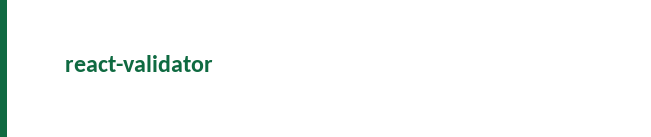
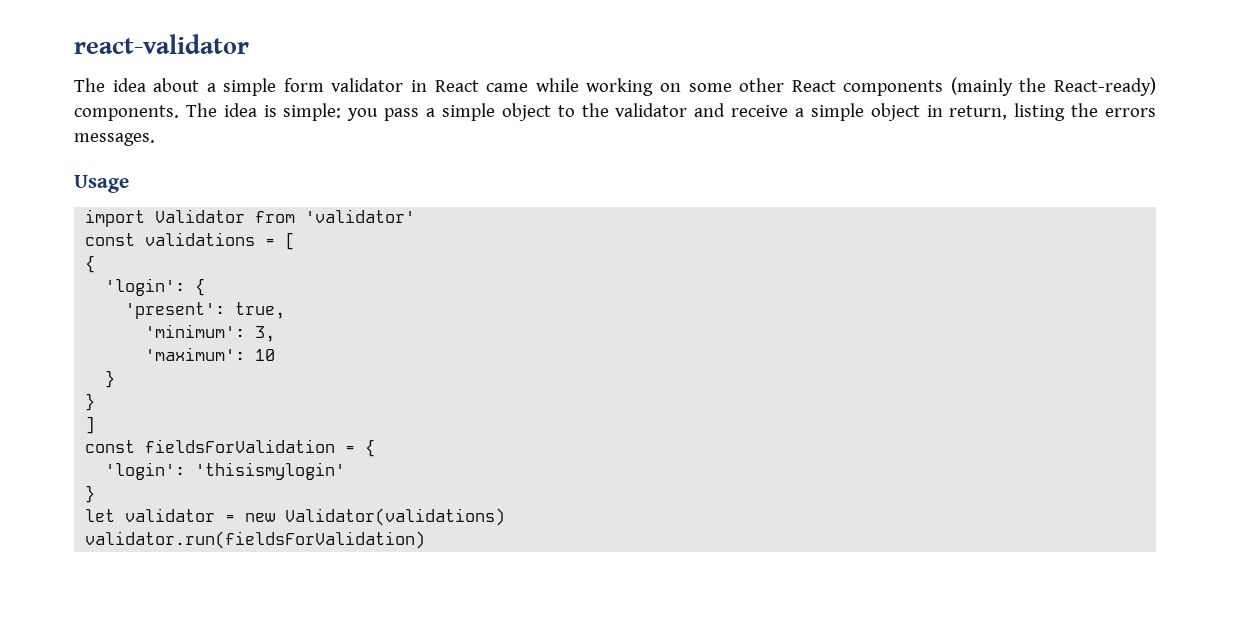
(213, 63) none -> [74,77,1156,96] [74,103,1157,121] [74,133,155,146] [74,175,129,193] [85,209,416,227] [85,232,296,250] [85,255,96,273] [105,278,206,296] [125,302,286,319] [145,324,276,342] [145,347,276,361] [105,370,116,388] [85,393,96,411] [85,416,96,434] [85,439,376,457] [105,462,346,480] [85,485,96,503] [85,508,506,526] [85,531,426,549] // The idea about a simple form validator in React came while working on some other React components (mainly the React-ready) components. The idea is simple: you pass a simple object to the validator and receive a simple object in return, listing the errors messages. // Usage // import Validator from 'validator' // const validations = [ // { // 'login': { // 'present': true, // 'minimum': 3, // 'maximum': 10 // } // } // ] // const fieldsForValidation = { // 'login': 'thisismylogin' // } // let validator = new Validator(validations) // validator.run(fieldsForValidation)

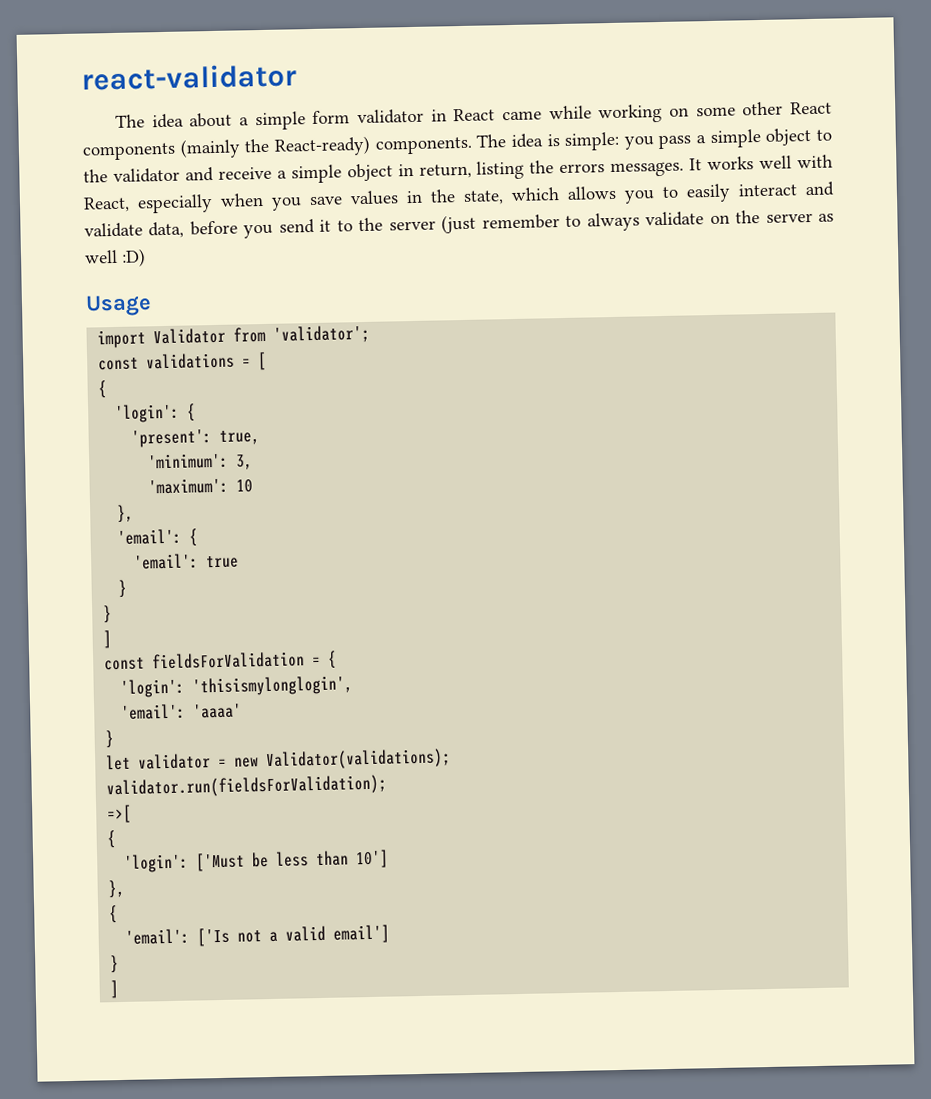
(155, 139) none -> [689,154,833,171] [83,181,834,214] [84,210,835,239] [84,248,146,267] It works well with React, especially when you save values in the state, which allows you to easily interact and validate data, before you send it to the server (just remember to always validate on the server as well :D)
[305,209,416,223] 'validator' -> [273,324,371,344] 'validator';
(276, 355) none -> [117,504,135,523] [117,528,199,547] [134,553,240,570] // }, // 'email': { // 'email': true
[195,462,346,480] 'thisismylogin' -> [192,675,354,697] [121,703,243,720] 'thisismylonglogin', // 'email': 'aaaa'
[285,508,506,526] [85,531,426,549] Validator(validations) // validator.run(fieldsForValidation) -> [266,748,452,771] [106,774,388,799] [107,804,133,824] [107,830,117,849] [124,849,390,873] [108,879,126,899] [109,905,119,924] [125,924,391,947] [110,955,120,974] [110,980,120,999] Validator(validations); // validator.run(fieldsForValidation); // =>[ // { // 'login': ['Must be less than 10'] // }, // { // 'email': ['Is not a valid email'] // } // ]

